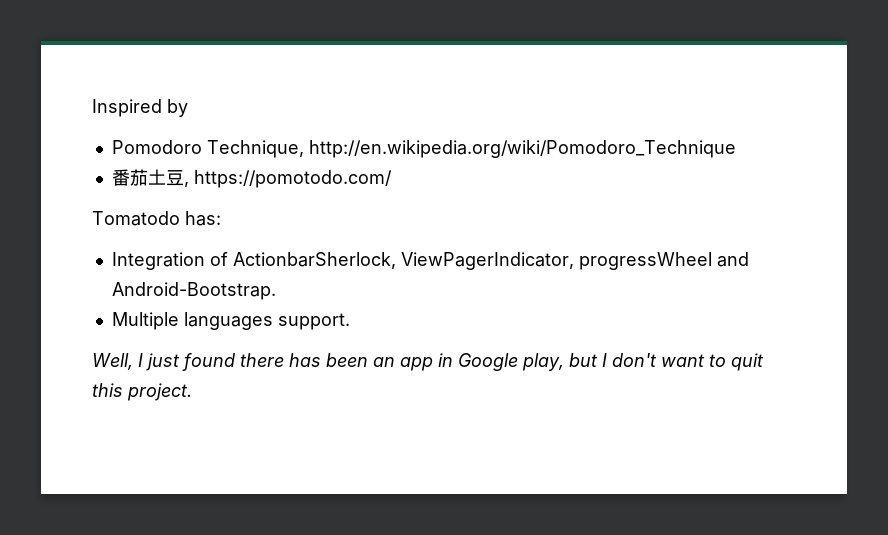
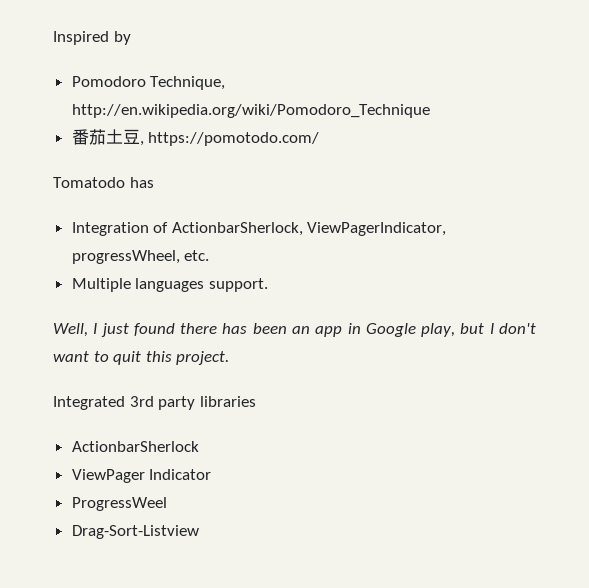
[185,211,221,226] has: -> [129,177,154,188] has
[578,252,749,270] [111,282,276,300] progressWheel and Android-Bootstrap. -> [71,250,210,264] progressWheel, etc.
(192, 392) none -> [53,396,256,410] [71,441,199,452] [71,469,212,483] [71,497,167,511] [71,525,199,539] // Integrated 3rd party libraries // ActionbarSherlock // ViewPager Indicator // ProgressWeel // Drag-Sort-Listview

